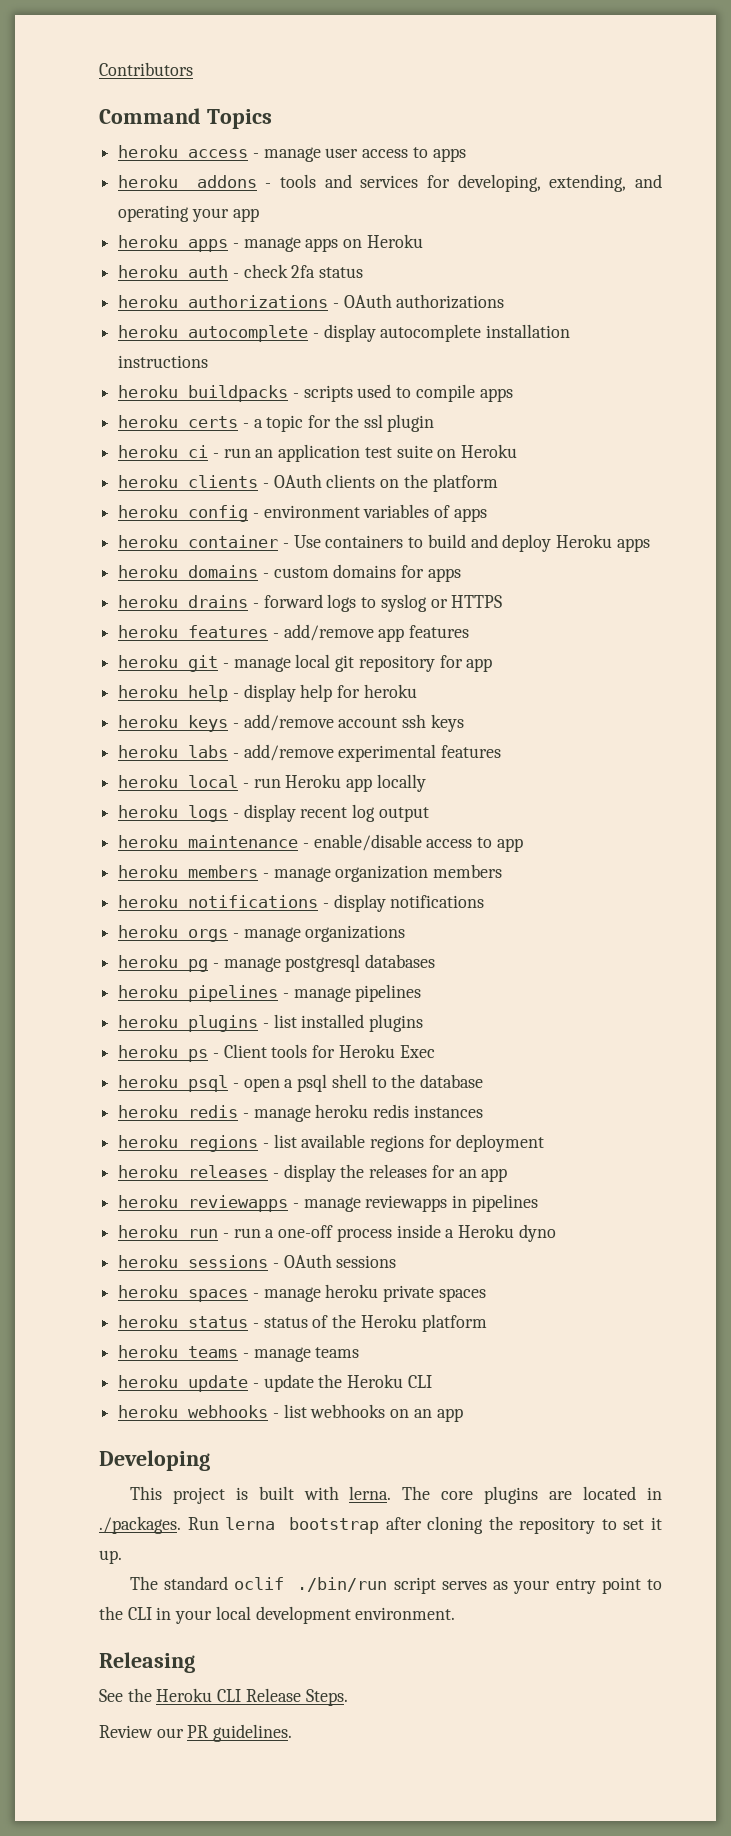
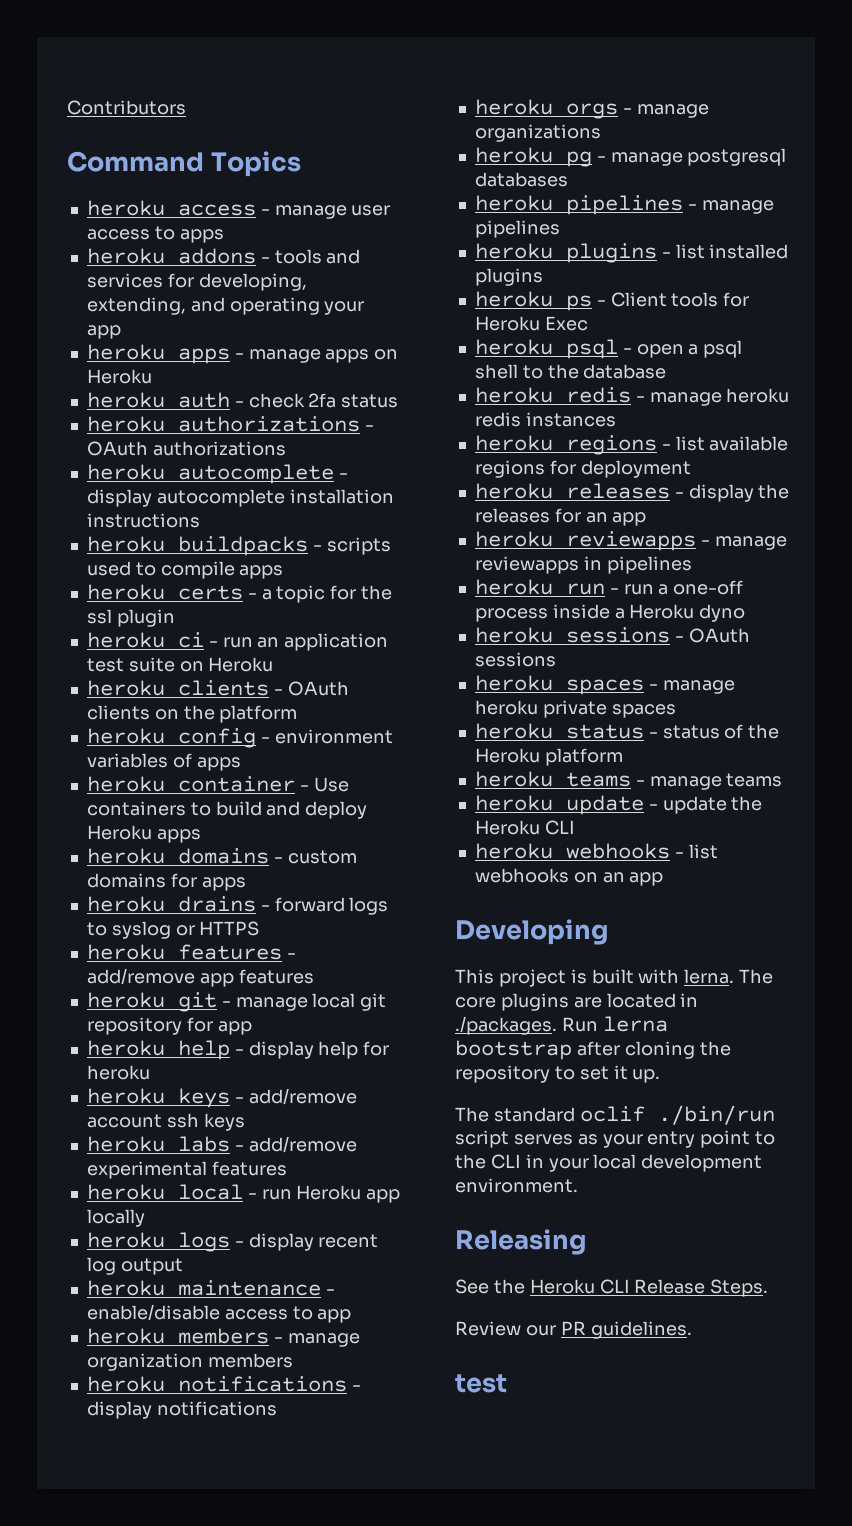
(293, 1733) none -> [455,1374,507,1393] // test

